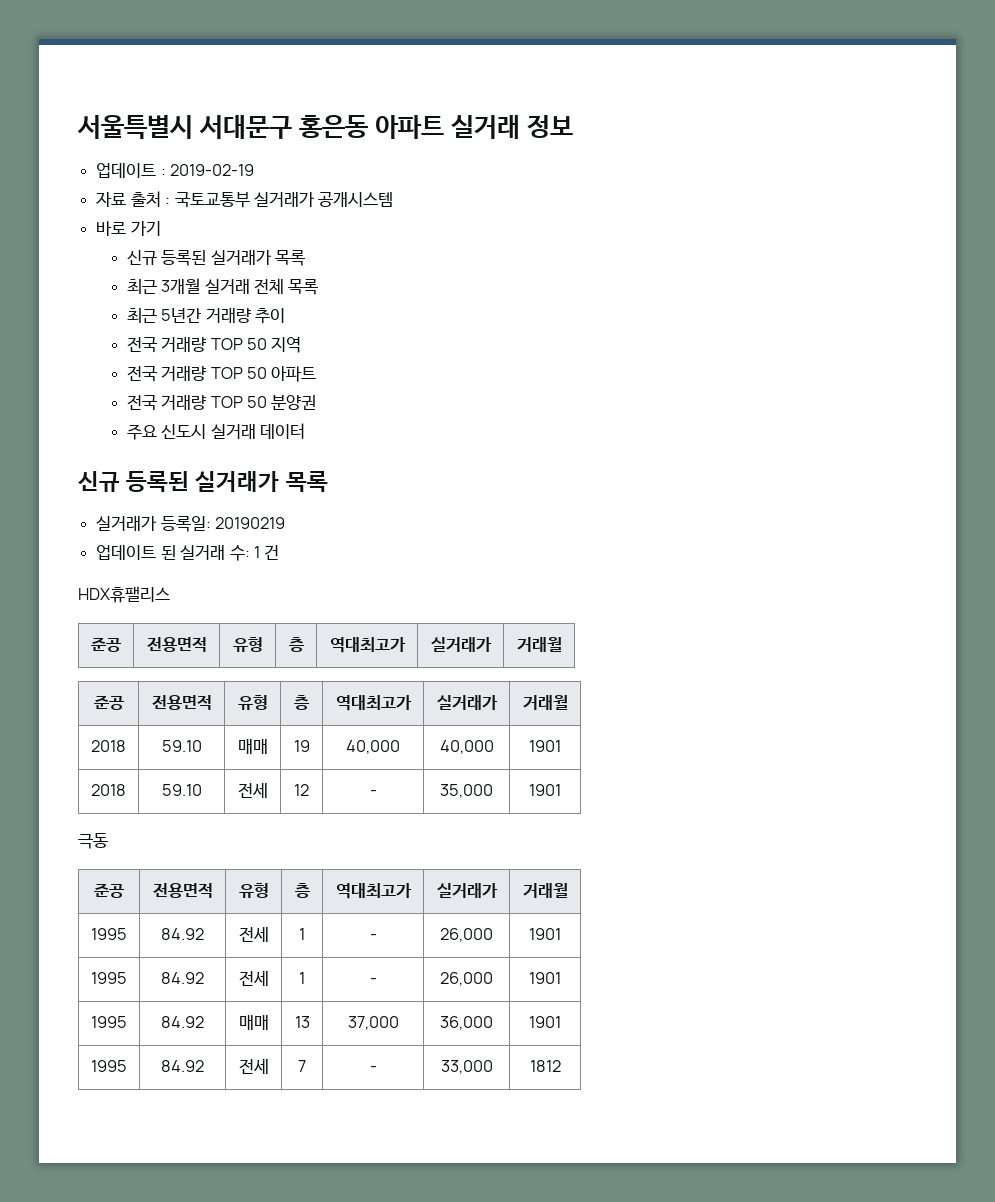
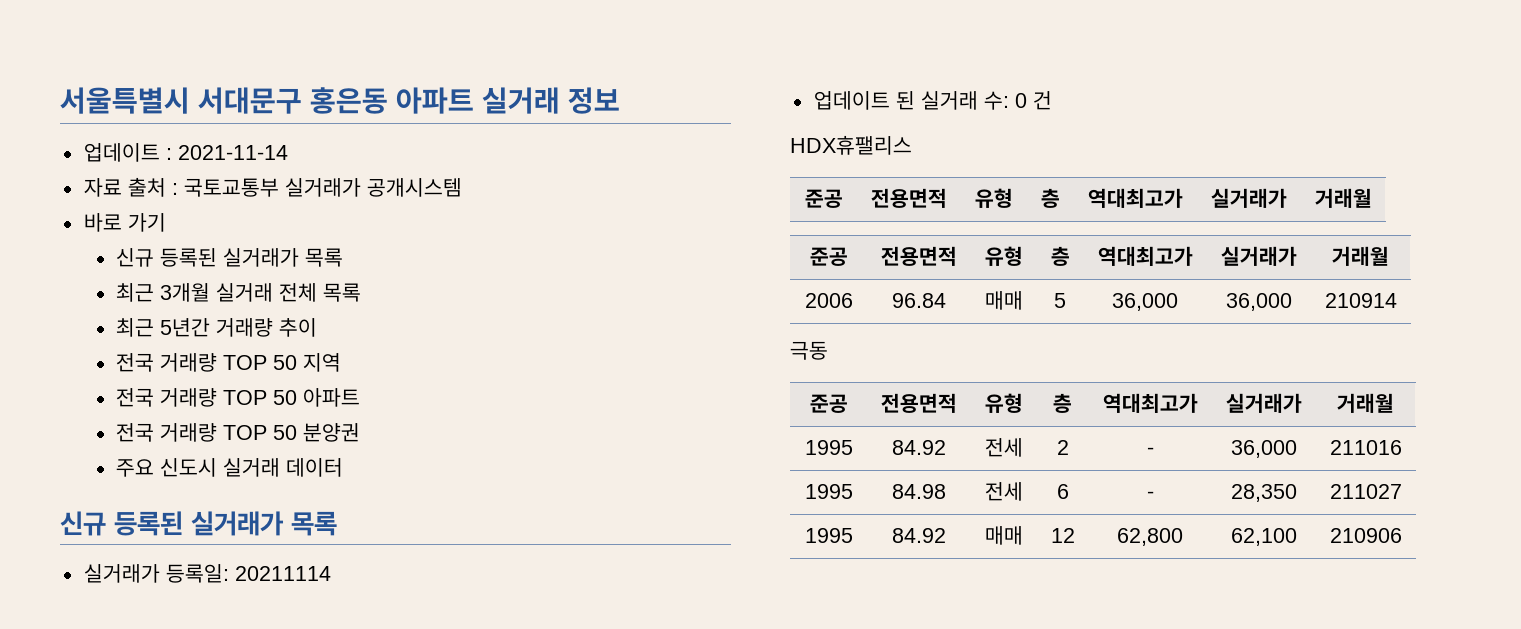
[170,164,255,176] 2019-02-19 -> [177,145,288,160] 2021-11-14
[215,517,286,529] 20190219 -> [234,566,331,581] 20211114
[253,546,260,558] 1 -> [1014,93,1027,108] 0
[91,740,126,752] [161,740,202,752] [237,739,268,754] [293,740,310,752] [346,740,400,754] [439,740,494,754] [529,740,561,752] [91,784,126,796] [161,784,202,796] [237,783,268,798] [294,784,309,796] [369,790,377,796] [440,784,493,798] [529,784,561,796] 2018 | 59.10 | 매매 | 19 | 40,000 | 40,000 | 1901 // 2018 | 59.10 | 전세 | 12 | - | 35,000 | 1901 -> [804,293,853,308] [891,293,946,308] [984,291,1023,310] [1054,293,1066,308] [1112,293,1178,311] [1225,293,1292,311] [1324,293,1397,308] 2006 | 96.84 | 매매 | 5 | 36,000 | 36,000 | 210914
[299,928,305,940] [369,934,377,940] [440,928,493,942] [529,928,561,940] [91,972,127,984] [161,972,204,984] [238,971,269,986] [299,972,305,984] [369,978,377,984] [440,972,493,986] [529,972,561,984] 1 | - | 26,000 | 1901 // 1995 | 84.92 | 전세 | 1 | - | 26,000 | 1901 -> [1056,440,1069,455] [1146,447,1154,455] [1230,440,1297,458] [1329,440,1402,455] [804,484,853,499] [891,484,946,499] [984,482,1023,501] [1056,484,1069,499] [1146,491,1154,499] [1230,484,1297,502] [1329,484,1402,499] 2 | - | 36,000 | 211016 // 1995 | 84.98 | 전세 | 6 | - | 28,350 | 211027
[294,1016,310,1028] [347,1016,399,1030] [440,1016,493,1030] [529,1016,561,1028] [91,1060,127,1072] [161,1060,204,1072] [238,1059,269,1074] [298,1060,306,1072] [369,1066,377,1072] [440,1060,493,1074] [529,1060,561,1072] 13 | 37,000 | 36,000 | 1901 // 1995 | 84.92 | 전세 | 7 | - | 33,000 | 1812 -> [1050,528,1075,543] [1117,528,1183,546] [1230,528,1297,546] [1329,528,1402,543] 12 | 62,800 | 62,100 | 210906

